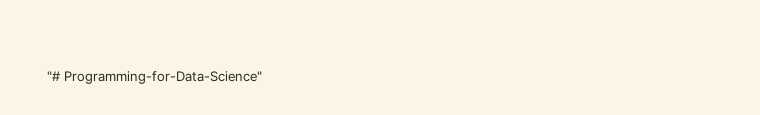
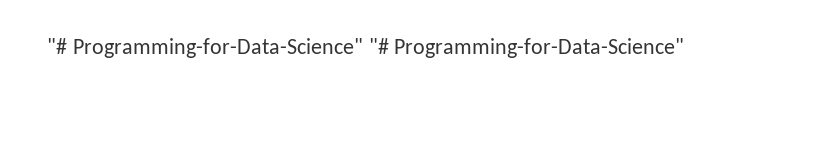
[47,71,262,84] "# Programming-for-Data-Science" -> [47,38,685,58] "# Programming-for-Data-Science" "# Programming-for-Data-Science"

